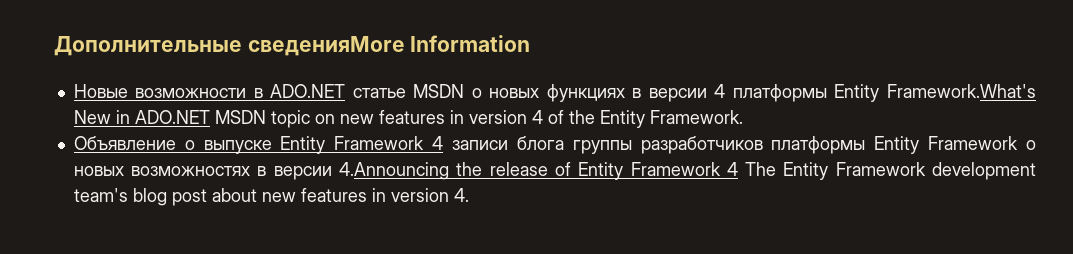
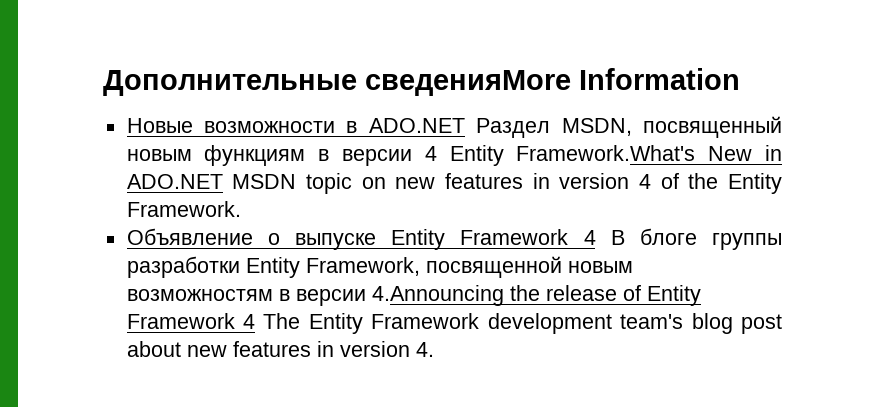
[352,84,625,102] статье MSDN о новых функциях -> [476,116,782,138] [126,145,306,166] Раздел MSDN, посвященный новым функциям
[732,84,827,102] платформы -> (437, 153) none
[451,136,1036,154] [73,166,251,176] записи блога группы разработчиков платформы Entity Framework о новых возможностях -> [610,228,782,250] [126,256,633,278] [126,289,273,301] В блоге группы разработки Entity Framework, посвященной новым возможностям

